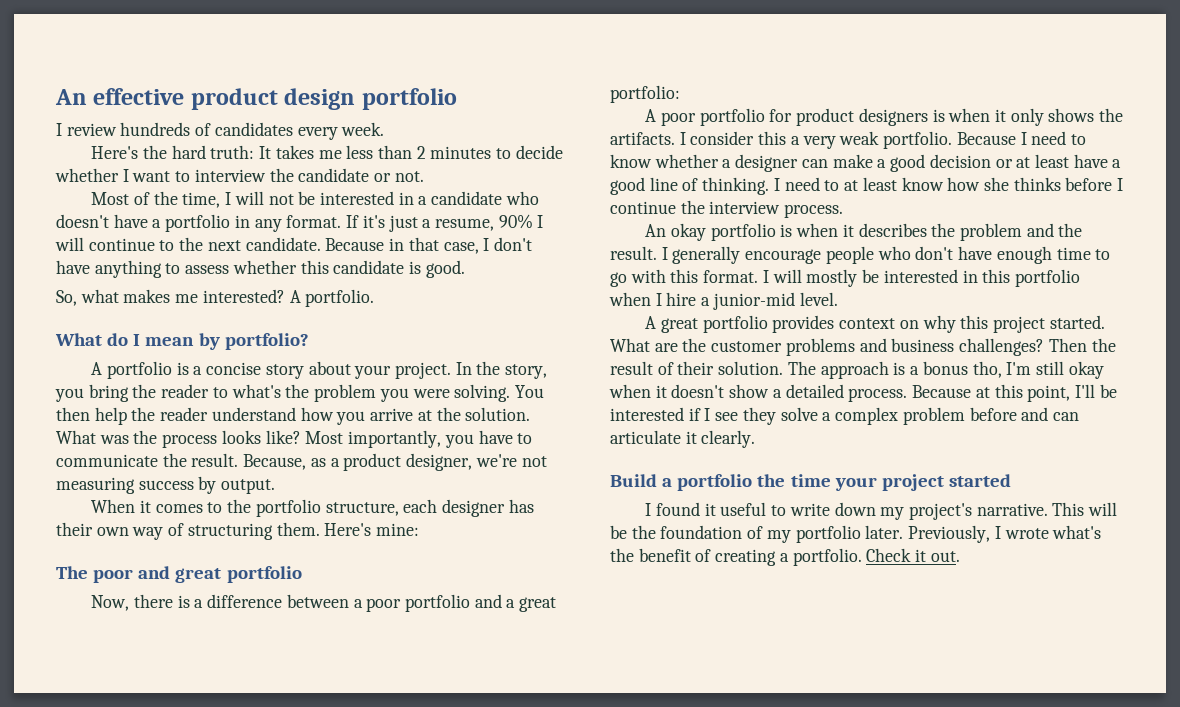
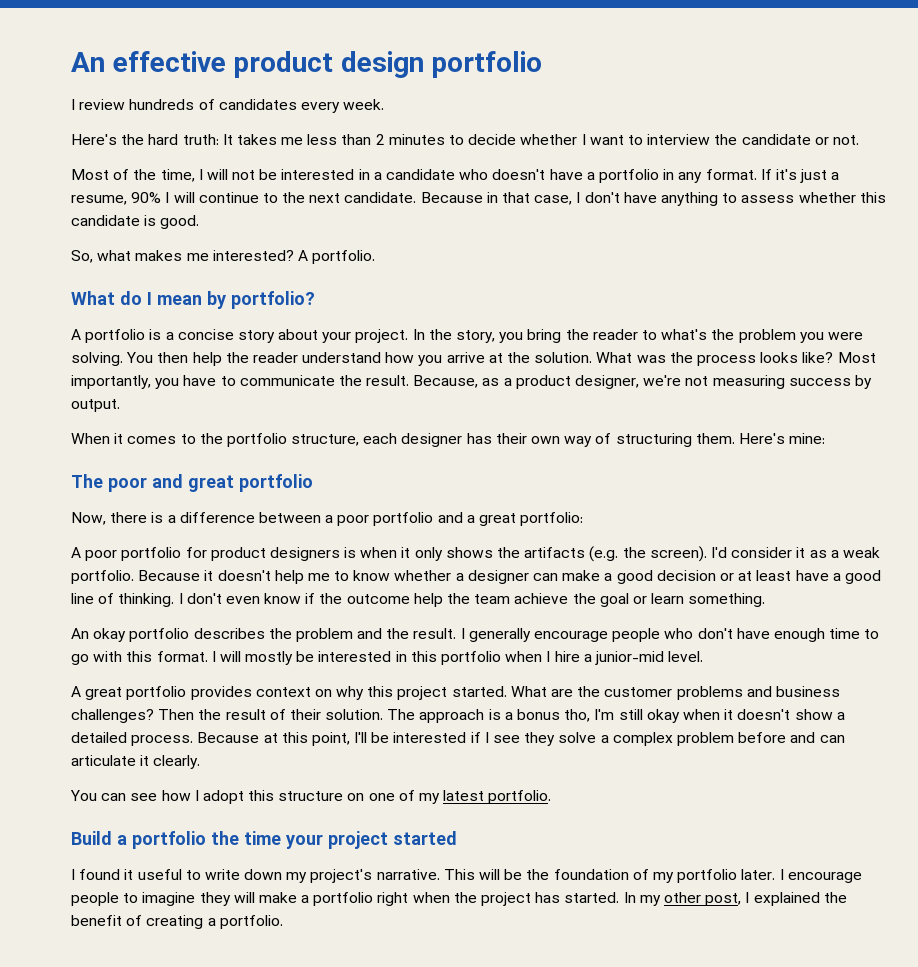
[610,131,1067,149] artifacts. I consider this a very weak portfolio. Because I need -> [524,546,880,562] [71,570,330,584] artifacts (e.g. the screen). I'd consider it as a weak portfolio. Because it doesn't help me
[784,177,1124,191] [610,200,844,218] need to at least know how she thinks before I continue the interview process. -> [186,593,766,607] don't even know if the outcome help the team achieve the goal or learn something.
[780,223,854,237] is when it -> (190, 635) none
(756, 439) none -> [70,790,552,804] // You can see how I adopt this structure on one of my latest portfolio.
[908,525,1102,543] Previously, I wrote what's -> [779,869,862,883] [71,892,820,906] I encourage people to imagine they will make a portfolio right when the project has started. In my other post, I explained
[866,548,960,562] Check it out. -> (283, 922) none

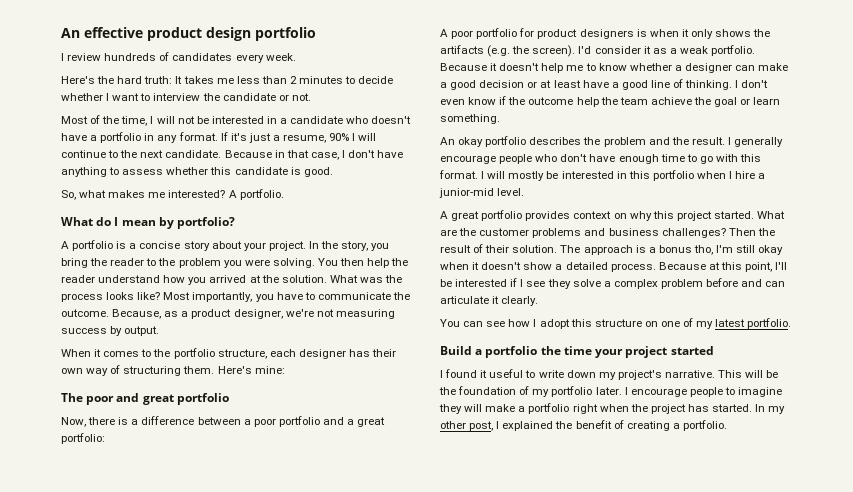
[661,329,708,340] what's -> (157, 262) none
[446,352,485,363] arrive -> [209,275,247,283] arrived
[366,375,410,386] result. -> [61,309,109,317] outcome.

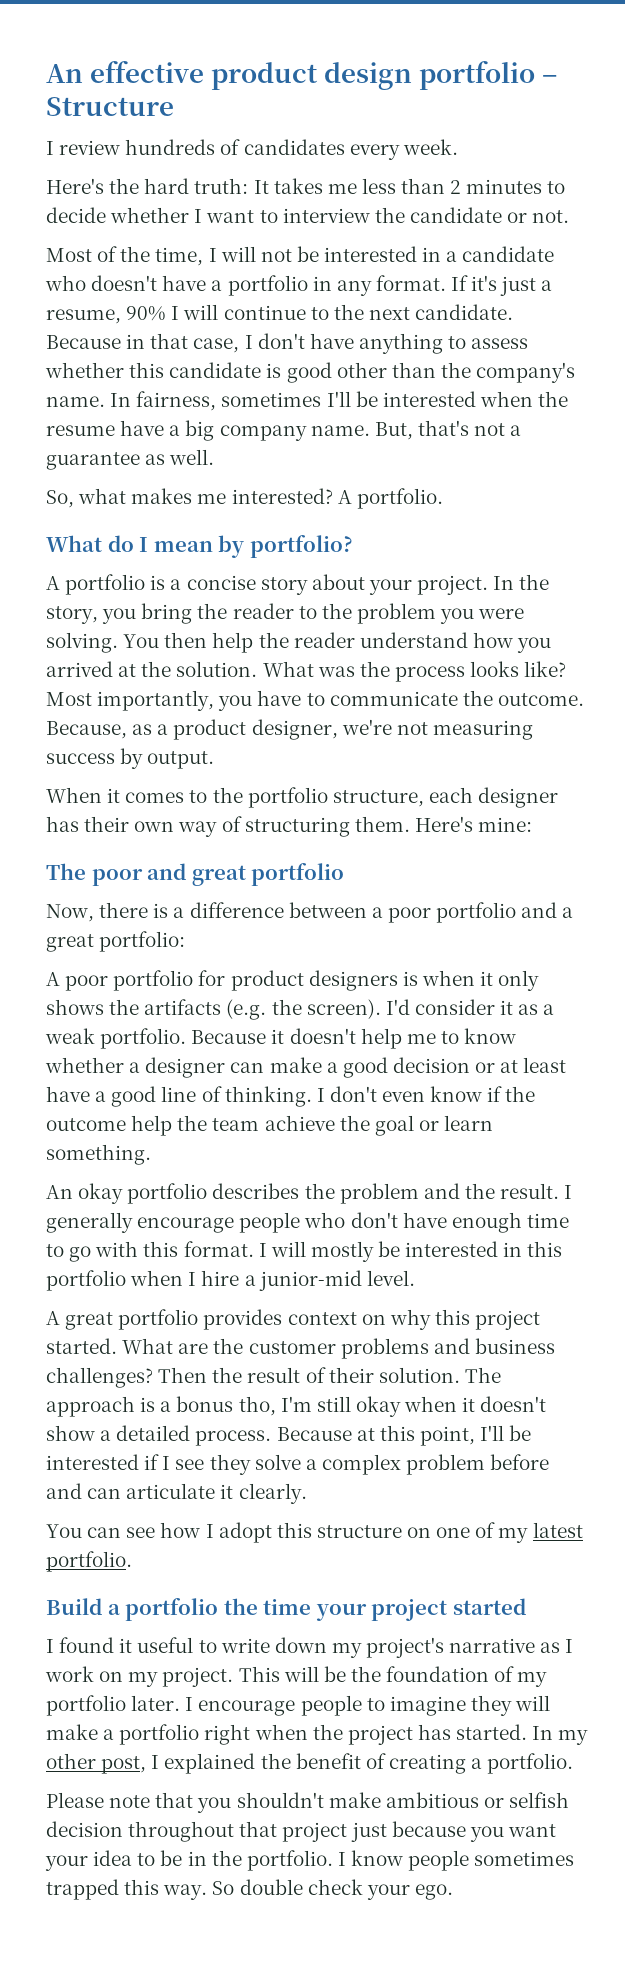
(316, 34) none -> [542,75,558,83] [46,97,174,116] – Structure
[303,167,333,177] good. -> [286,362,576,383] [46,391,569,411] [46,420,522,441] [46,449,215,470] good other than the company's name. In fairness, sometimes I'll be interested when the resume have a big company name. But, that's not a guarantee as well.
[664,370,715,378] narrative. -> [449,1638,574,1653] [45,1666,234,1687] narrative as I work on my project.
(727, 425) none -> [46,1792,570,1813] [46,1821,556,1842] [45,1850,575,1871] [46,1879,453,1900] // Please note that you shouldn't make ambitious or selfish decision throughout that project just because you want your idea to be in the portfolio. I know people sometimes trapped this way. So double check your ego.

